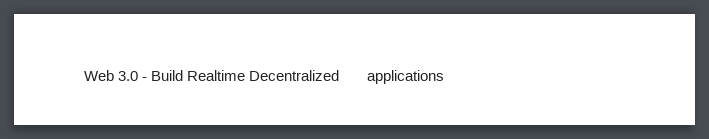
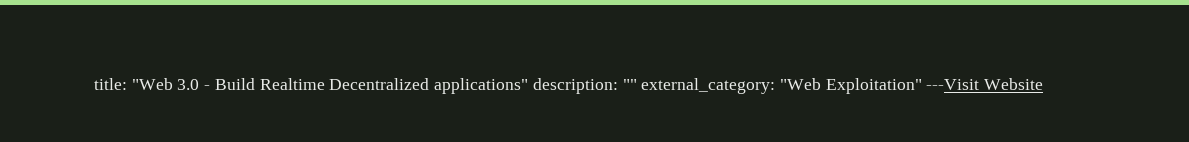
[84,70,114,81] Web -> [94,78,173,90] title: "Web
[367,70,444,84] applications -> [434,78,1044,94] applications" description: "" external_category: "Web Exploitation" ---Visit Website

